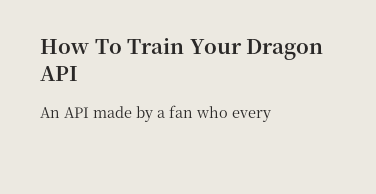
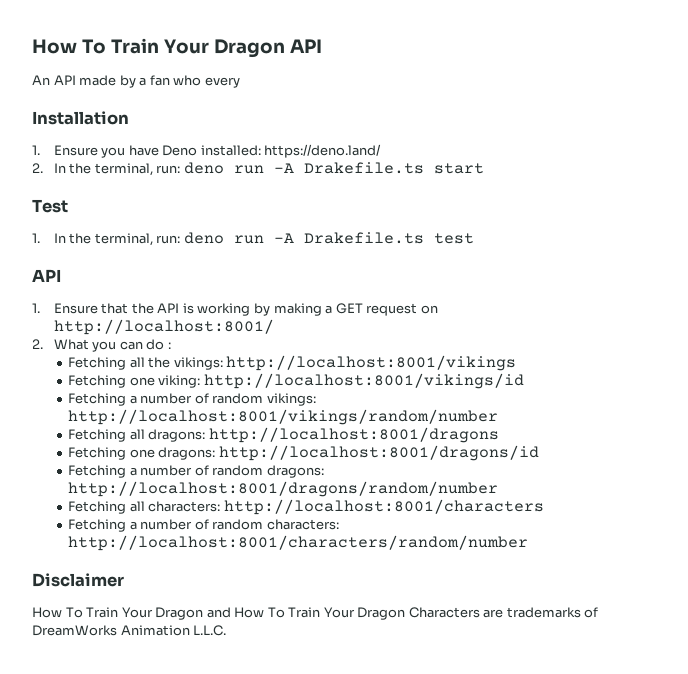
(271, 116) none -> [32,111,129,125] [32,144,382,158] [32,162,484,176] [32,199,68,213] [32,232,474,246] [32,269,61,282] [32,303,438,316] [53,319,274,335] [32,339,171,352] [68,355,517,371] [68,373,524,389] [68,393,316,406] [68,409,499,425] [68,427,499,443] [68,445,539,461] [68,465,324,478] [68,481,499,497] [68,499,544,515] [68,519,339,532] [68,535,529,551] [32,573,124,587] [32,607,599,620] [32,625,227,636] // Installation // 1. Ensure you have Deno installed: https://deno.land/ // 2. In the terminal, run: deno run -A Drakefile.ts start // Test // 1. In the terminal, run: deno run -A Drakefile.ts test // API // 1. Ensure that the API is working by making a GET request on http://localhost:8001/ // 2. What you can do : // Fetching all the vikings: http://localhost:8001/vikings // Fetching one viking: http://localhost:8001/vikings/id // Fetching a number of random vikings: http://localhost:8001/vikings/random/number // Fetching all dragons: http://localhost:8001/dragons // Fetching one dragons: http://localhost:8001/dragons/id // Fetching a number of random dragons: http://localhost:8001/dragons/random/number // Fetching all characters: http://localhost:8001/characters // Fetching a number of random characters: http://localhost:8001/characters/random/number // Disclaimer // How To Train Your Dragon and How To Train Your Dragon Characters are trademarks of DreamWorks Animation L.L.C.

